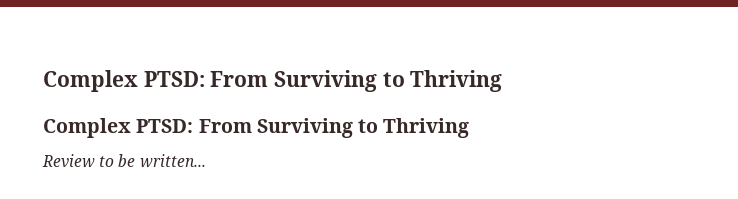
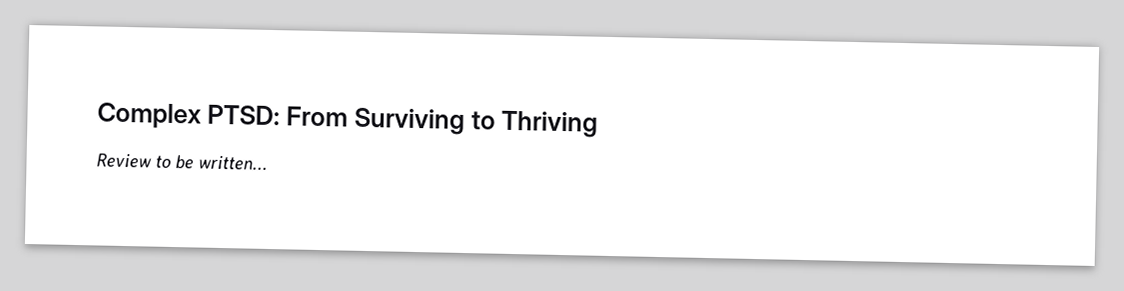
[43,70,503,92] [43,118,470,138] Complex PTSD: From Surviving to Thriving // Complex PTSD: From Surviving to Thriving -> [97,102,599,138] Complex PTSD: From Surviving to Thriving

